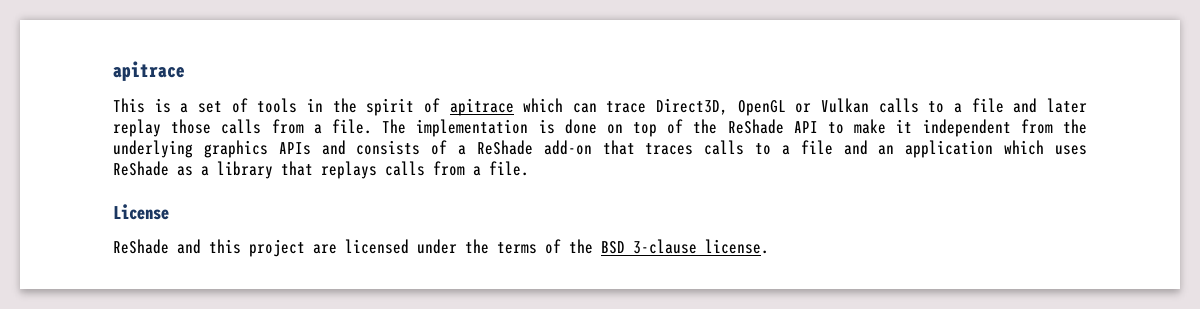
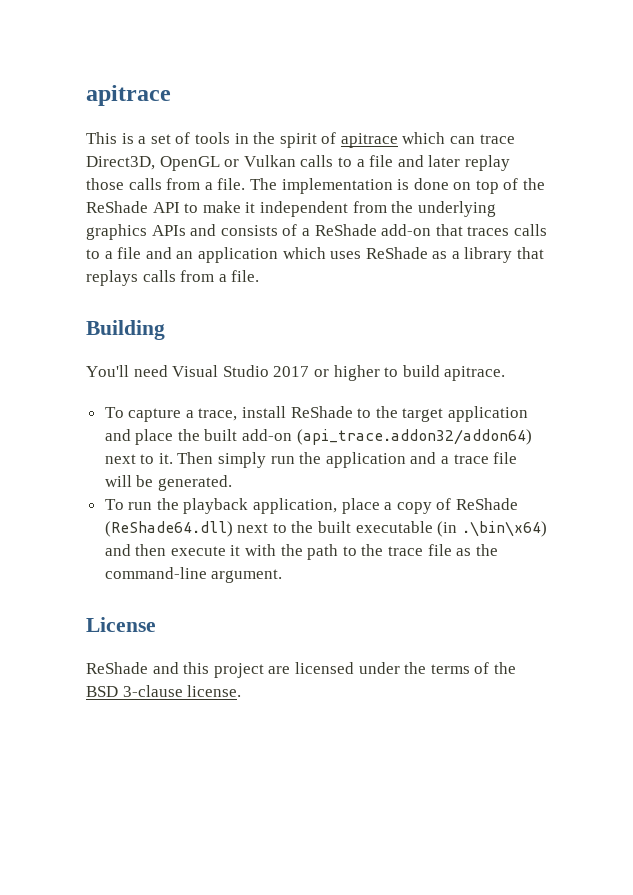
(529, 168) none -> [86,320,165,340] [86,365,506,381] [104,406,529,422] [104,429,532,445] [104,452,518,468] [104,475,232,491] [104,498,519,514] [104,521,547,537] [104,544,498,560] [104,567,283,583] // Building // You'll need Visual Studio 2017 or higher to build apitrace. // To capture a trace, install ReShade to the target application and place the built add-on (api_trace.addon32/addon64) next to it. Then simply run the application and a trace file will be generated. // To run the playback application, place a copy of ReShade (ReShade64.dll) next to the built executable (in .\bin\x64) and then execute it with the path to the trace file as the command-line argument.

